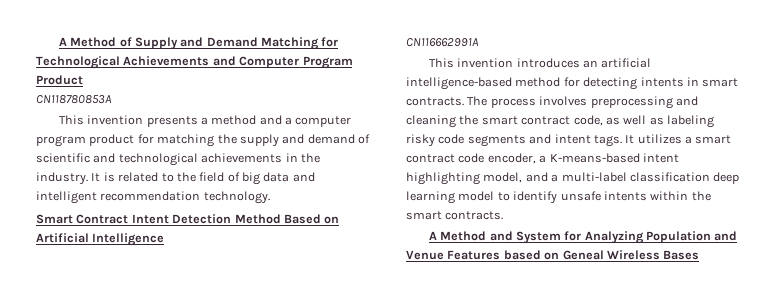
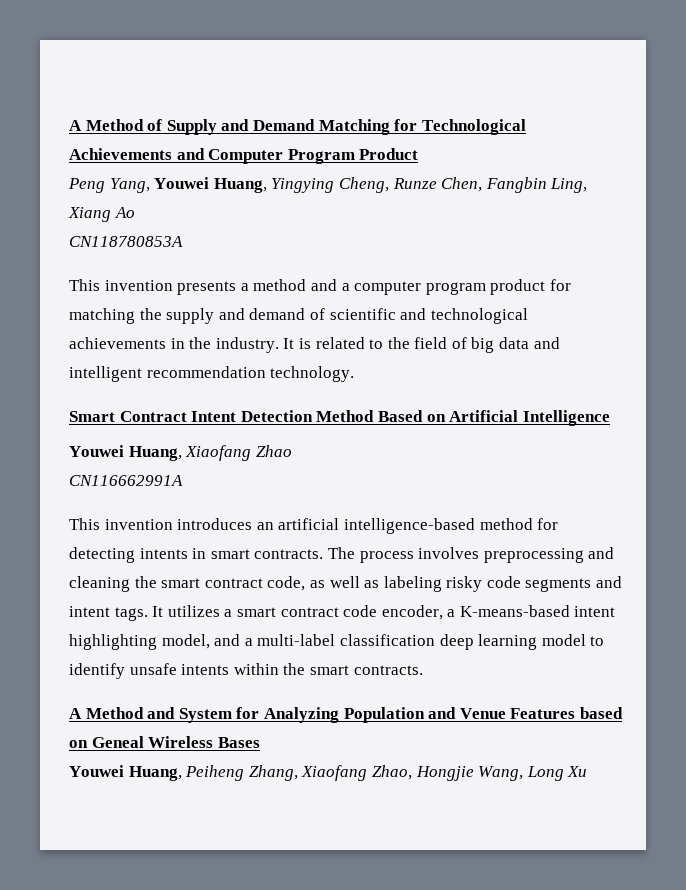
(83, 80) none -> [68,177,588,193] [68,207,135,222] // Peng Yang, Youwei Huang, Yingying Cheng, Runze Chen, Fangbin Ling, Xiang Ao
(165, 239) none -> [69,445,292,461] // Youwei Huang, Xiaofang Zhao
(700, 255) none -> [69,765,588,781] // Youwei Huang, Peiheng Zhang, Xiaofang Zhao, Hongjie Wang, Long Xu

